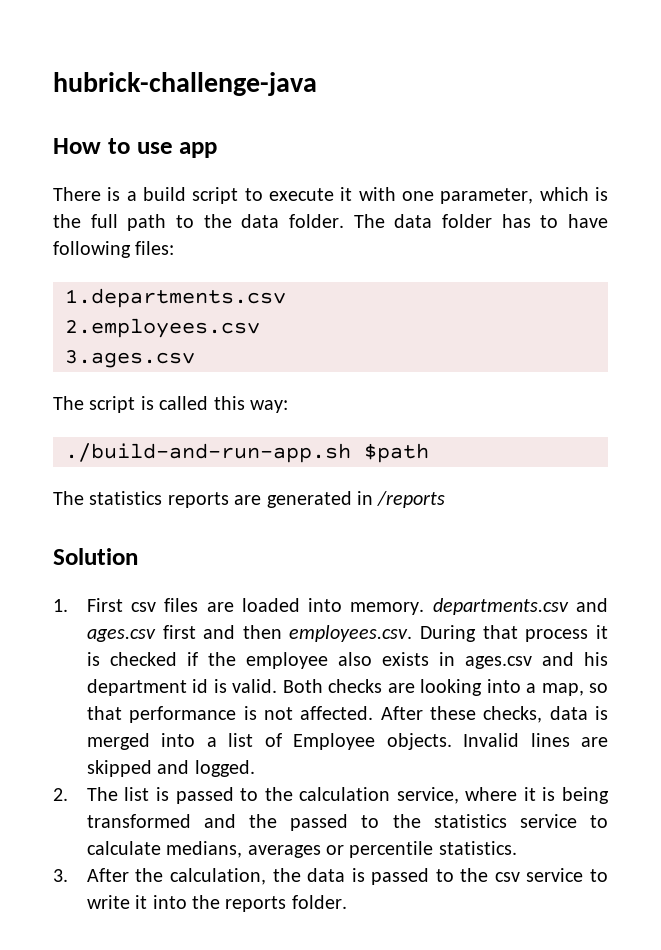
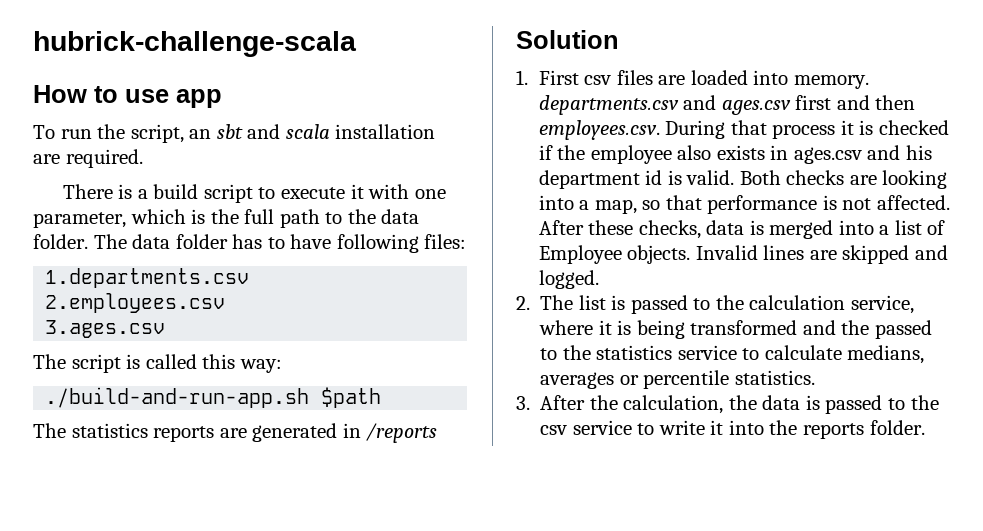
[53,72,317,96] hubrick-challenge-java -> [33,31,357,57] hubrick-challenge-scala
(218, 150) none -> [33,124,436,143] [33,149,143,168] // To run the script, an sbt and scala installation are required.

